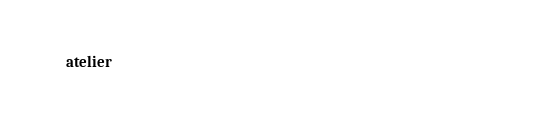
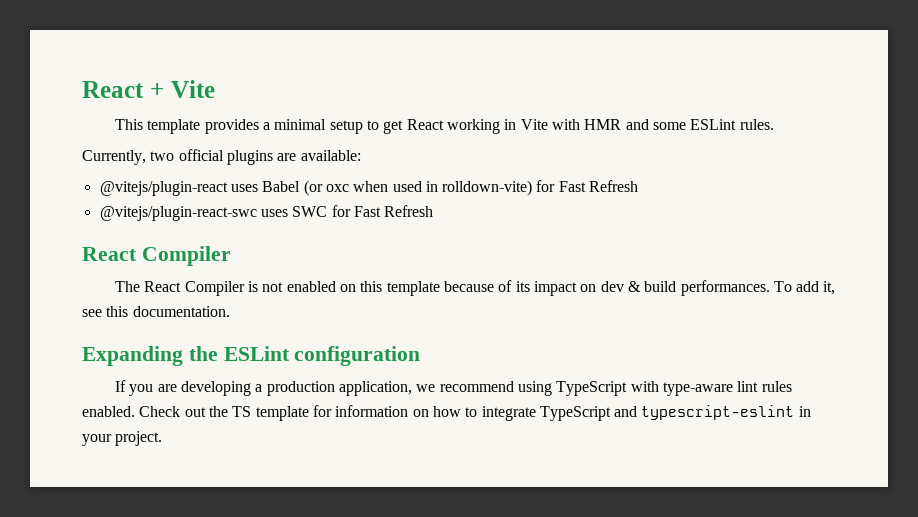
[66,55,112,67] atelier -> [82,80,215,98] [115,119,774,134] [82,149,361,165] [99,180,639,196] [99,205,434,221] [82,246,231,266] [115,280,836,296] [82,306,230,317] [82,346,421,366] [115,380,792,396] [82,405,811,421] [82,431,163,446] React + Vite // This template provides a minimal setup to get React working in Vite with HMR and some ESLint rules. // Currently, two official plugins are available: // @vitejs/plugin-react uses Babel (or oxc when used in rolldown-vite) for Fast Refresh // @vitejs/plugin-react-swc uses SWC for Fast Refresh // React Compiler // The React Compiler is not enabled on this template because of its impact on dev & build performances. To add it, see this documentation. // Expanding the ESLint configuration // If you are developing a production application, we recommend using TypeScript with type-aware lint rules enabled. Check out the TS template for information on how to integrate TypeScript and typescript-eslint in your project.

